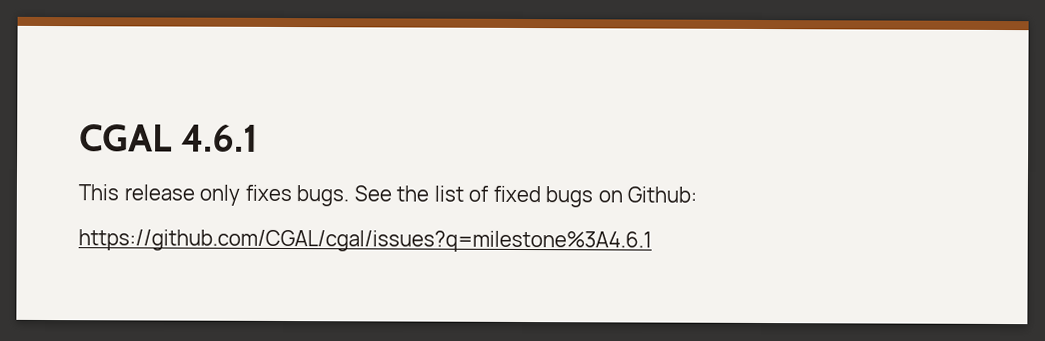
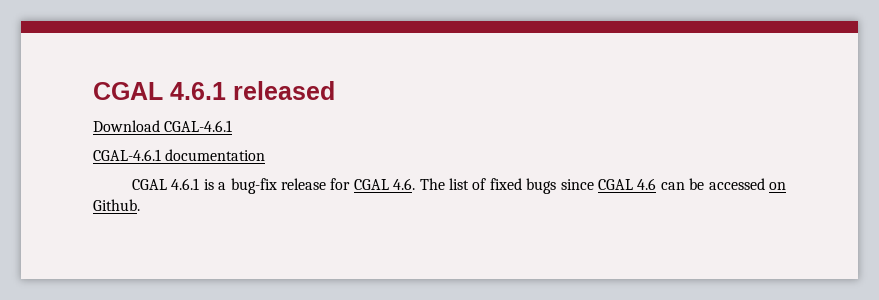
[79,124,259,152] [78,184,698,208] [78,229,652,253] CGAL 4.6.1 // This release only fixes bugs. See the list of fixed bugs on Github: // https://github.com/CGAL/cgal/issues?q=milestone%3A4.6.1 -> [93,81,335,100] [93,120,233,132] [93,149,266,161] [131,178,786,194] [93,199,140,211] CGAL 4.6.1 released // Download CGAL-4.6.1 // CGAL-4.6.1 documentation // CGAL 4.6.1 is a bug-fix release for CGAL 4.6. The list of fixed bugs since CGAL 4.6 can be accessed on Github.

